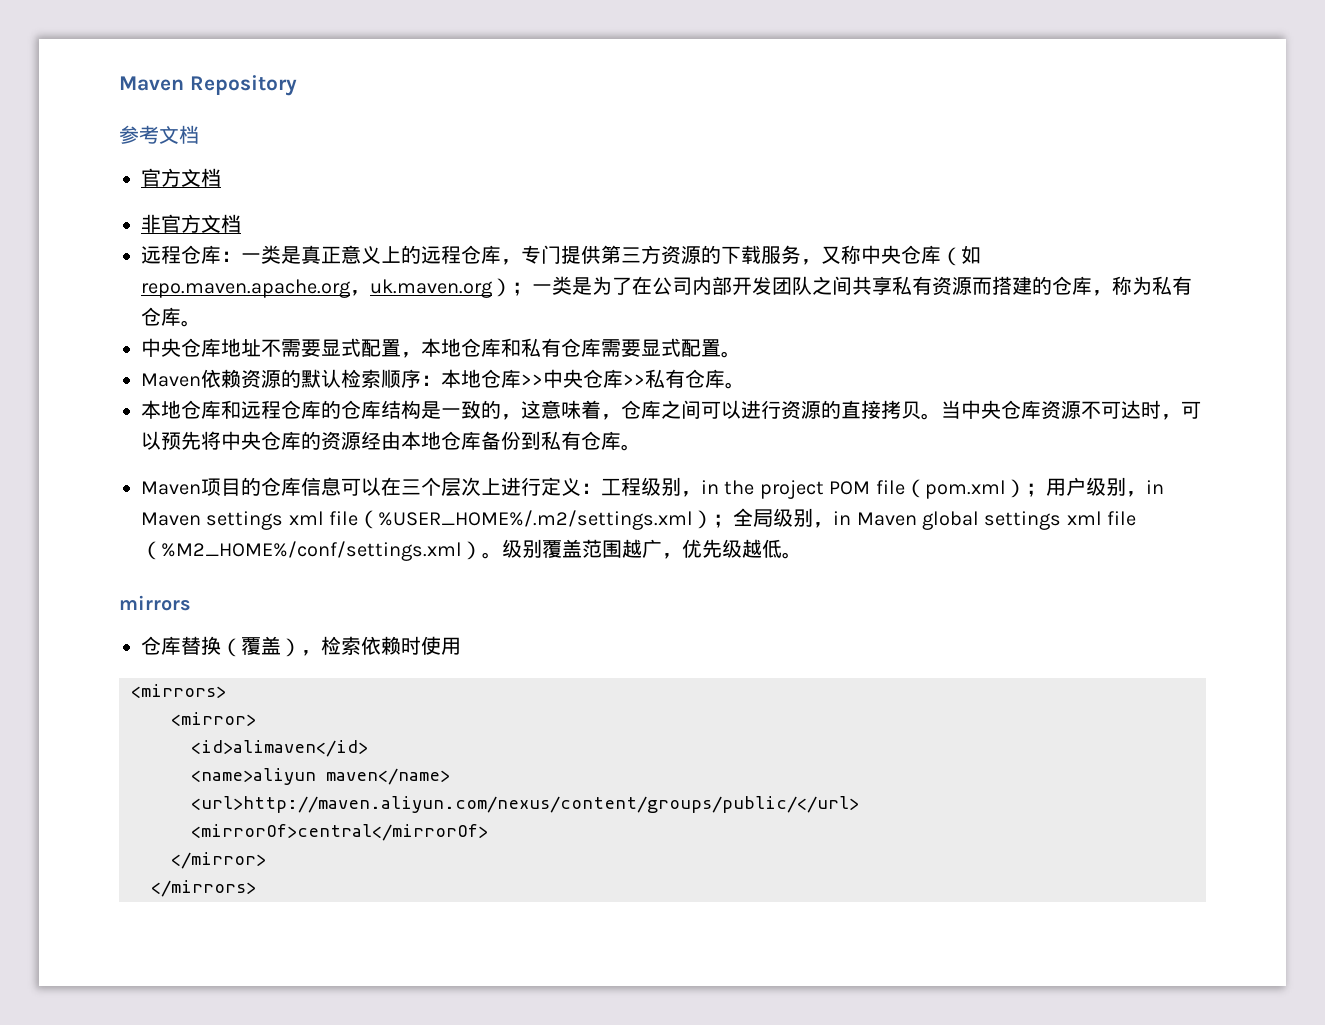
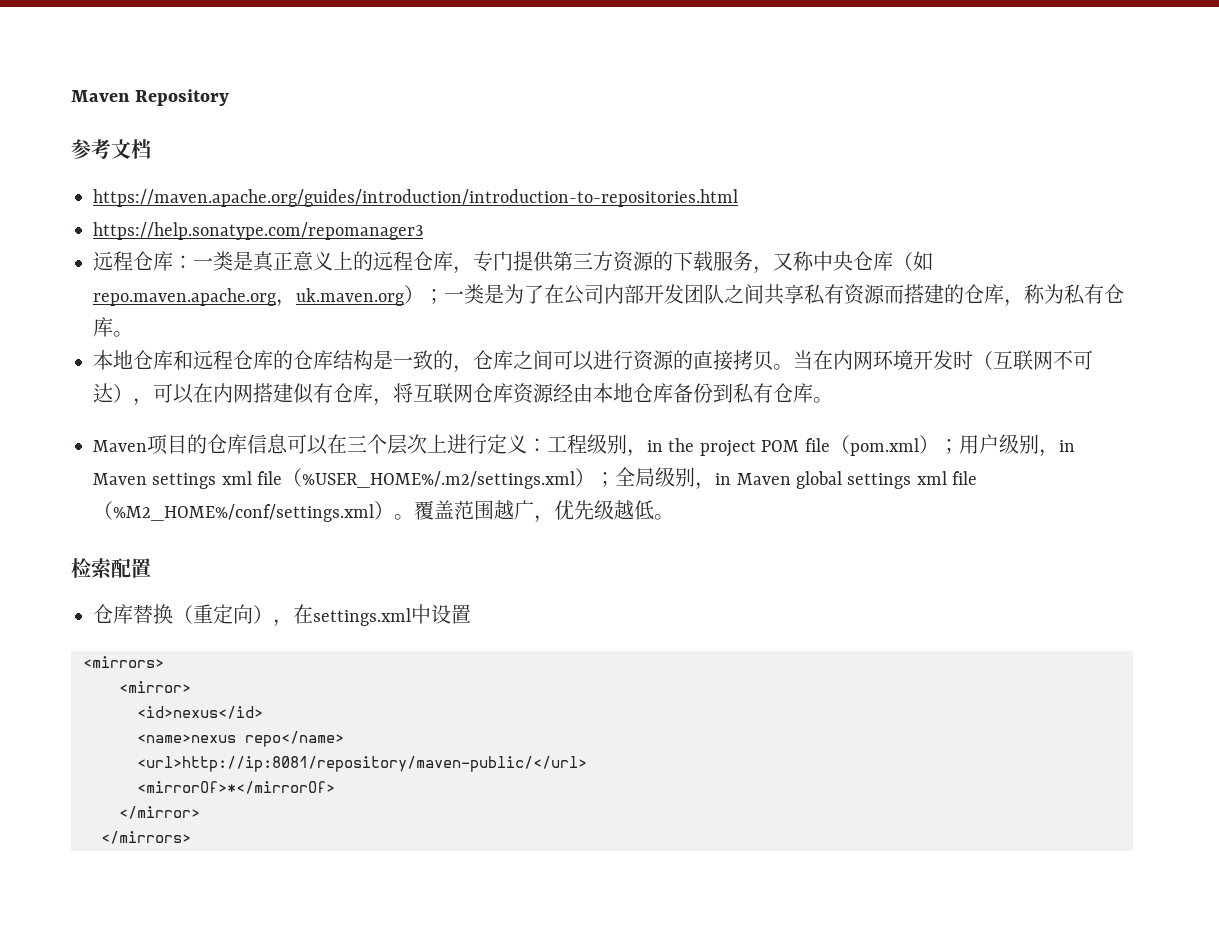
[141,168,221,187] [141,214,241,233] 官方文档 // 非官方文档 -> [93,189,738,207] [93,222,423,240] https://maven.apache.org/guides/introduction/introduction-to-repositories.html // https://help.sonatype.com/repomanager3
[141,338,741,358] [141,369,745,389] // 中央仓库地址不需要显式配置，本地仓库和私有仓库需要显式配置。 // Maven依赖资源的默认检索顺序：本地仓库>>中央仓库>>私有仓库。 -> (133, 334) none
[521,400,621,420] 这意味着， -> (473, 369) none
[961,400,1201,420] [141,431,321,450] 中央仓库资源不可达时，可以预先将中央仓库的 -> [813,350,1093,370] [93,383,513,406] 在内网环境开发时（互联网不可达），可以在内网搭建似有仓库，将互联网仓库
[502,539,542,558] 级别 -> (414, 517) none
[119,595,191,611] mirrors -> [71,558,151,579] 检索配置
[241,636,461,657] [131,684,226,698] [171,712,256,726] [191,740,368,757] [191,768,450,785] [191,796,859,813] [191,824,488,841] 覆盖），检索依赖时使用 // <mirrors> // <mirror> // <id>alimaven</id> // <name>aliyun maven</name> // <url>http://maven.aliyun.com/nexus/content/groups/public/</url> // <mirrorOf>central</mirrorOf> -> [193,604,471,627] [83,656,164,668] [119,681,191,693] [137,706,263,719] [137,731,344,747] [137,756,587,772] [137,781,335,794] 重定向），在settings.xml中设置 // <mirrors> // <mirror> // <id>nexus</id> // <name>nexus repo</name> // <url>http://ip:8081/repository/maven-public/</url> // <mirrorOf>*</mirrorOf>

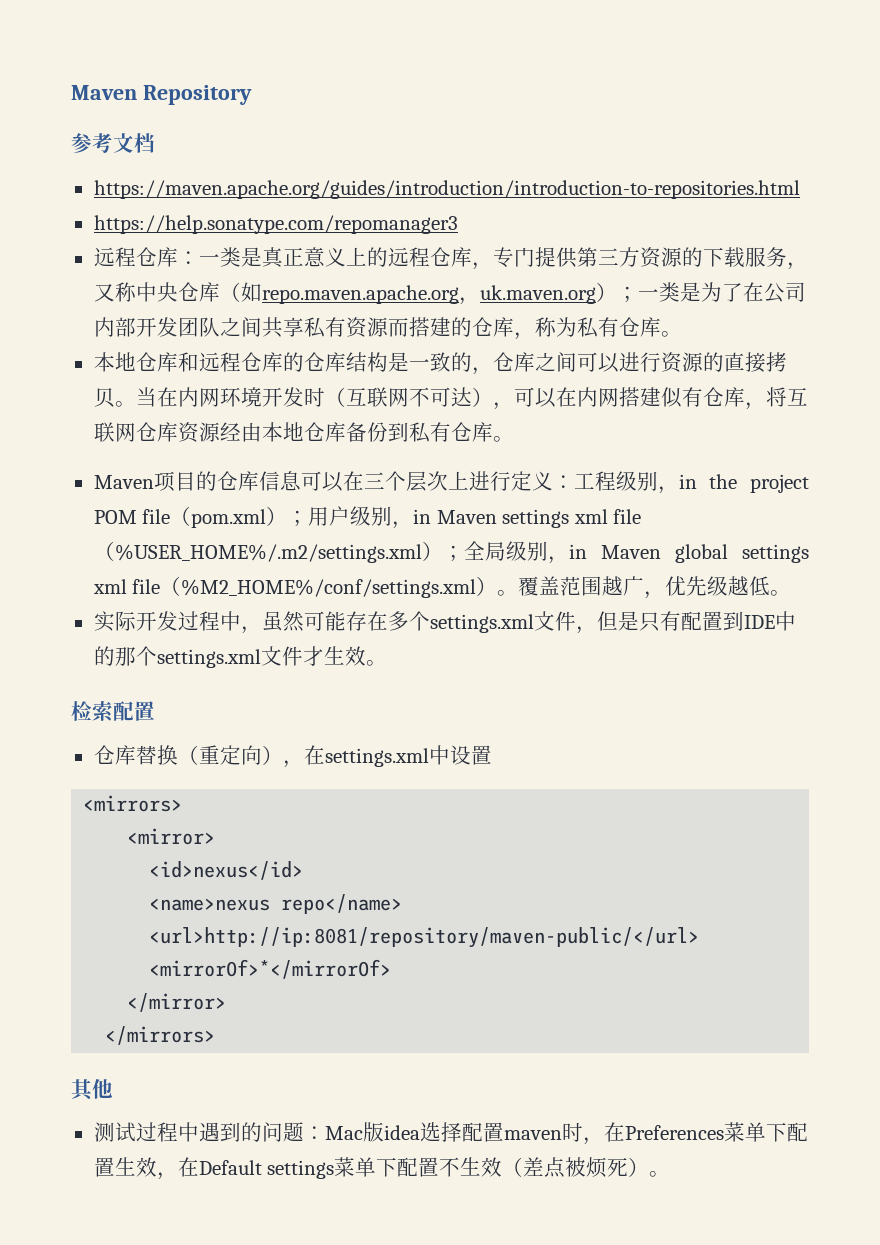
(674, 517) none -> [93,611,796,634] [93,646,387,668] // 实际开发过程中，虽然可能存在多个settings.xml文件，但是只有配置到IDE中的那个settings.xml文件才生效。
(191, 837) none -> [71,1078,113,1101] [93,1122,808,1145] [93,1157,671,1180] // 其他 // 测试过程中遇到的问题：Mac版idea选择配置maven时，在Preferences菜单下配置生效，在Default settings菜单下配置不生效（差点被烦死）。

